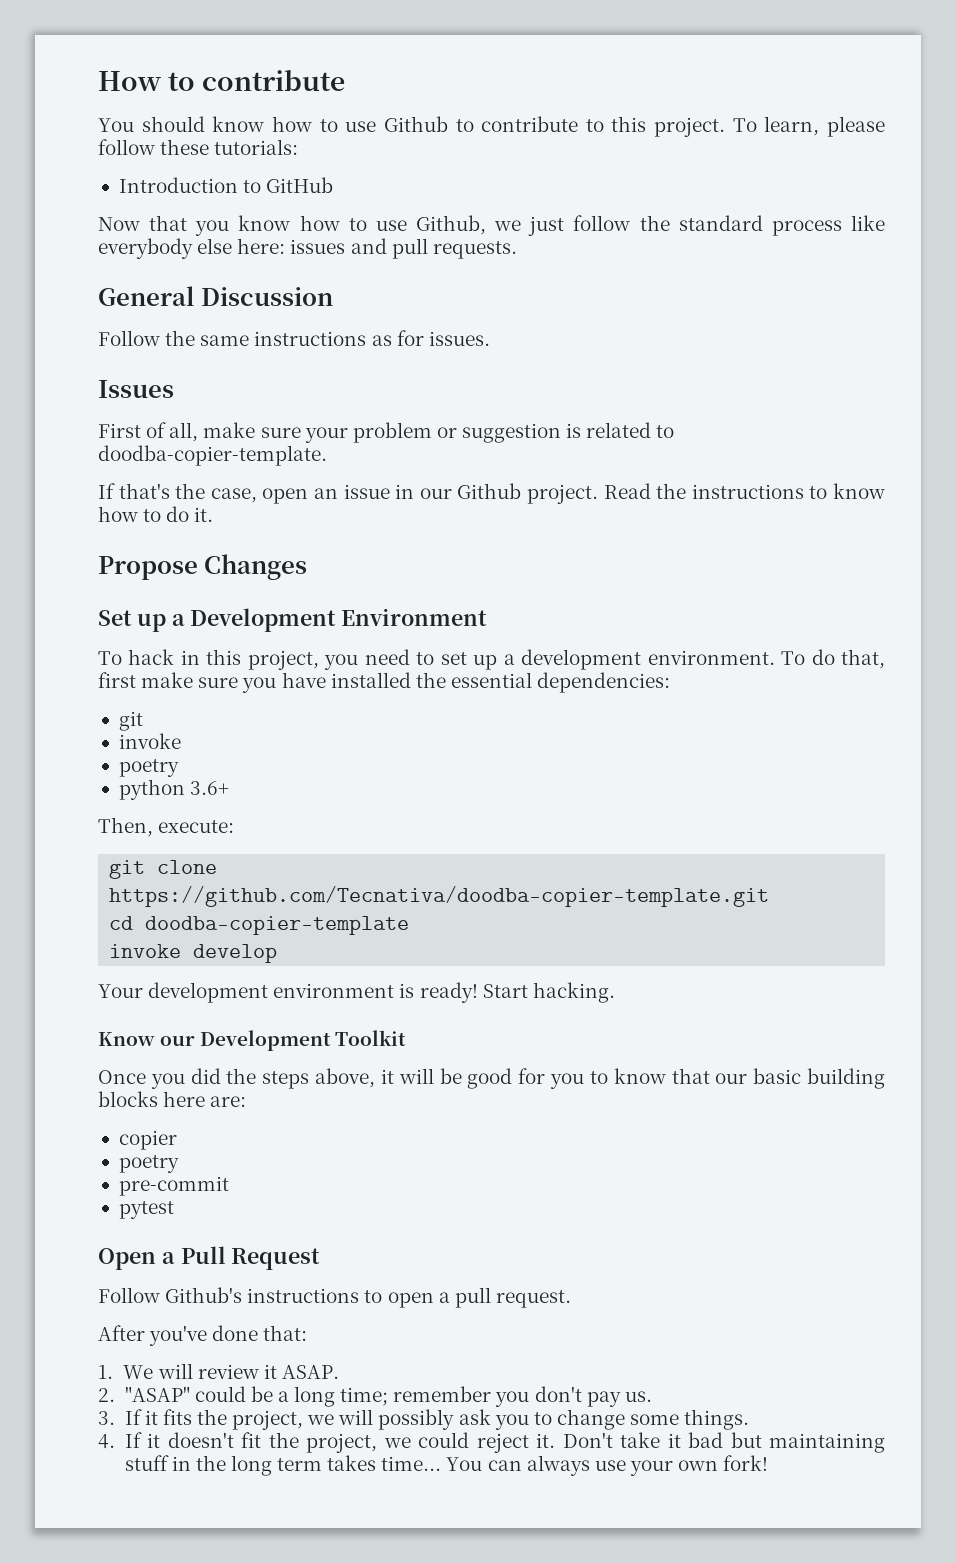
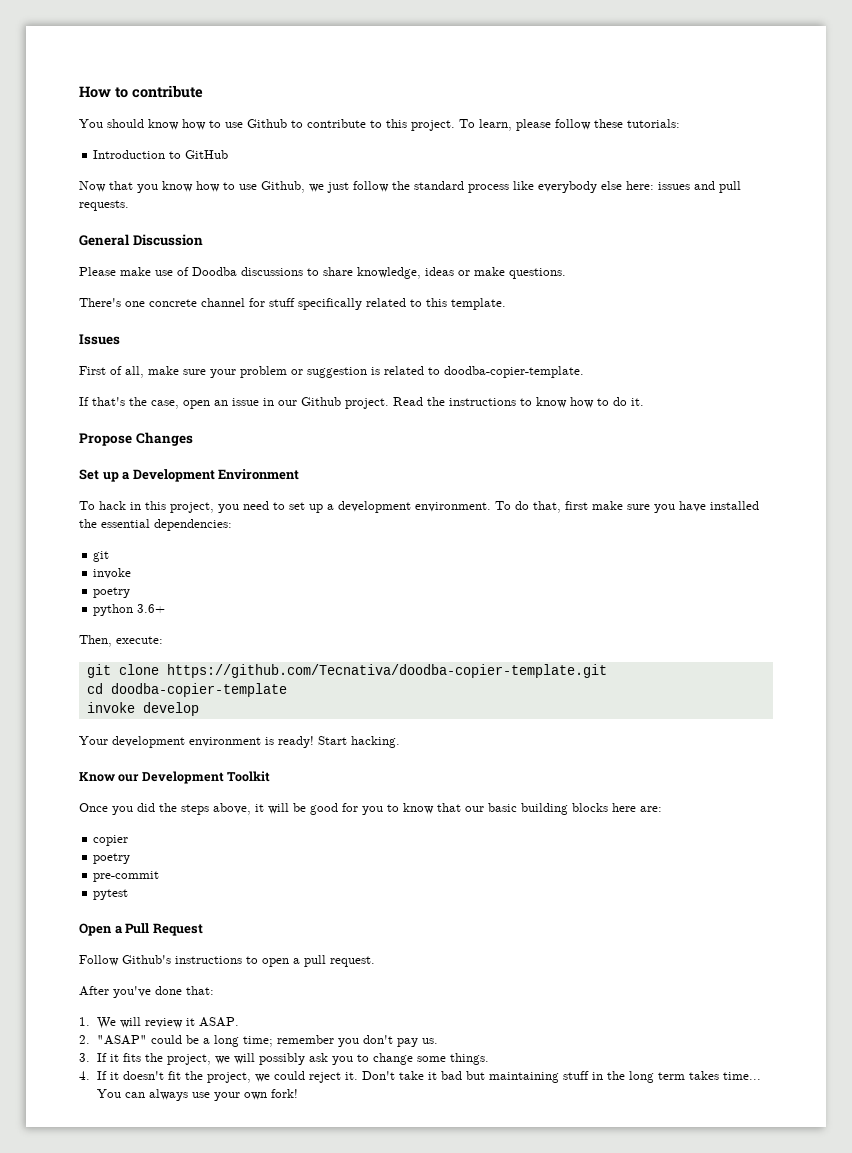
[98,330,490,346] Follow the same instructions as for issues. -> [79,267,566,279] [79,298,506,310] Please make use of Doodba discussions to share knowledge, ideas or make questions. // There's one concrete channel for stuff specifically related to this template.

